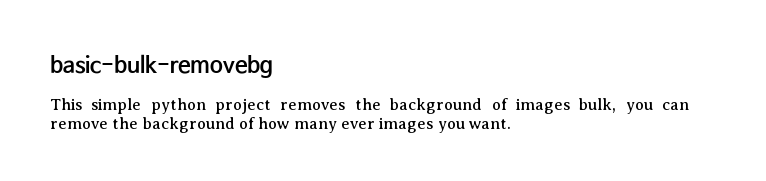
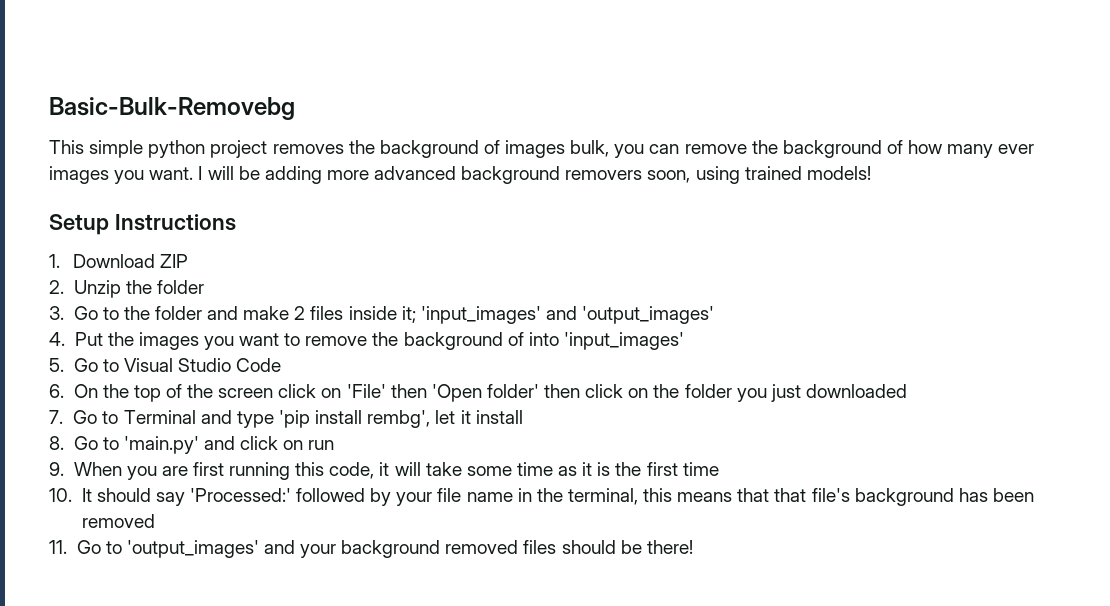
[50,54,273,78] basic-bulk-removebg -> [49,97,295,120] Basic-Bulk-Removebg
(511, 124) none -> [198,166,871,184] [49,214,236,235] [49,254,189,268] [49,280,204,298] [49,306,715,324] [49,332,684,350] [49,358,282,372] [49,384,907,402] [49,410,523,428] [49,436,335,454] [49,462,719,480] [49,488,1034,506] [81,514,155,528] [49,540,693,558] I will be adding more advanced background removers soon, using trained models! // Setup Instructions // 1. Download ZIP // 2. Unzip the folder // 3. Go to the folder and make 2 files inside it; 'input_images' and 'output_images' // 4. Put the images you want to remove the background of into 'input_images' // 5. Go to Visual Studio Code // 6. On the top of the screen click on 'File' then 'Open folder' then click on the folder you just downloaded // 7. Go to Terminal and type 'pip install rembg', let it install // 8. Go to 'main.py' and click on run // 9. When you are first running this code, it will take some time as it is the first time // 10. It should say 'Processed:' followed by your file name in the terminal, this means that that file's background has been removed // 11. Go to 'output_images' and your background removed files should be there!

